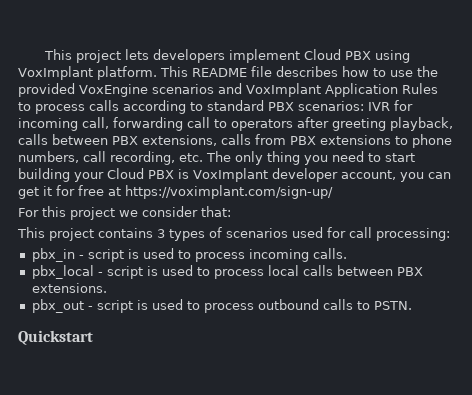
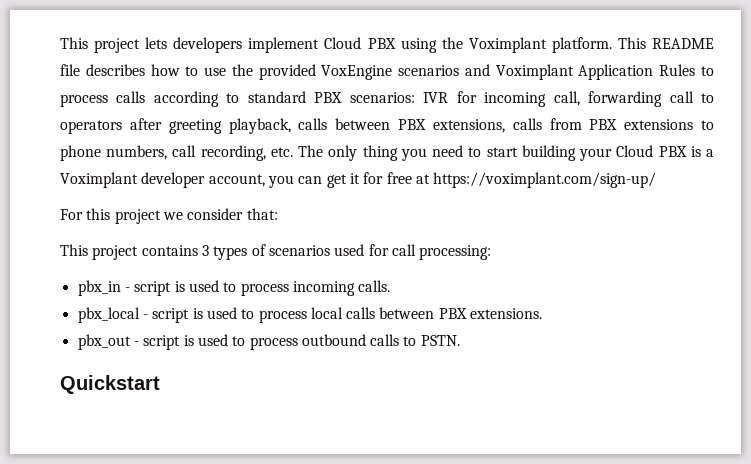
[18,66,93,80] VoxImplant -> [441,37,547,53] the Voximplant
[246,83,321,97] VoxImplant -> [495,64,574,80] Voximplant
[193,168,268,182] VoxImplant -> [706,149,715,157] [60,172,138,188] a Voximplant

